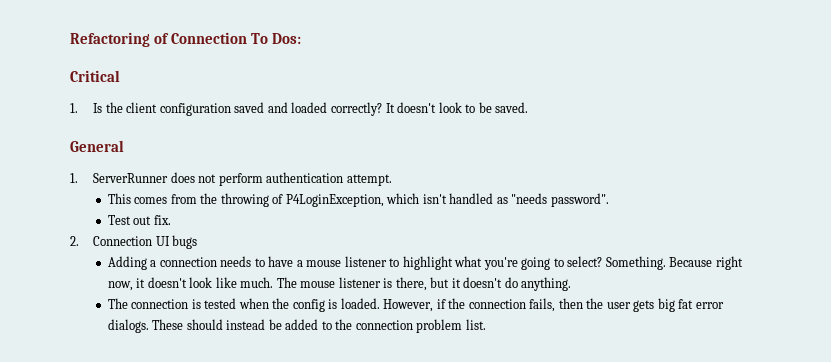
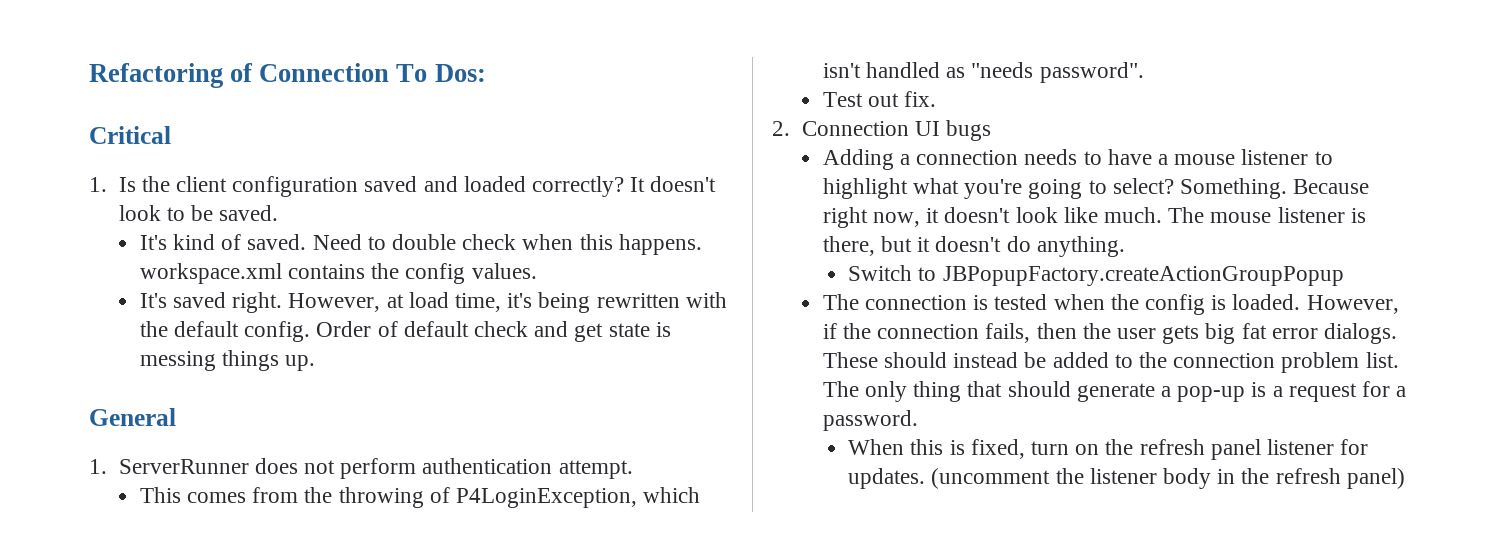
(529, 107) none -> [139,234,702,255] [139,263,537,284] [139,292,727,313] [139,321,671,342] [139,350,316,371] // It's kind of saved. Need to double check when this happens. workspace.xml contains the config values. // It's saved right. However, at load time, it's being rewritten with the default config. Order of default check and get state is messing things up.
(572, 284) none -> [848,265,1344,286] // Switch to JBPopupFactory.createActionGroupPopup
(486, 324) none -> [822,381,1407,402] [822,410,918,431] [848,439,1369,460] [848,468,1405,489] The only thing that should generate a pop-up is a request for a password. // When this is fixed, turn on the refresh panel listener for updates. (uncomment the listener body in the refresh panel)

